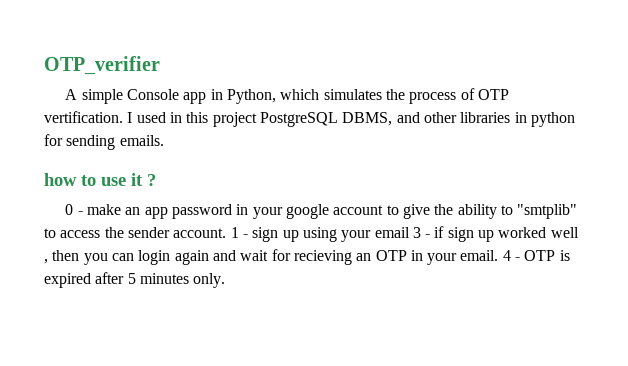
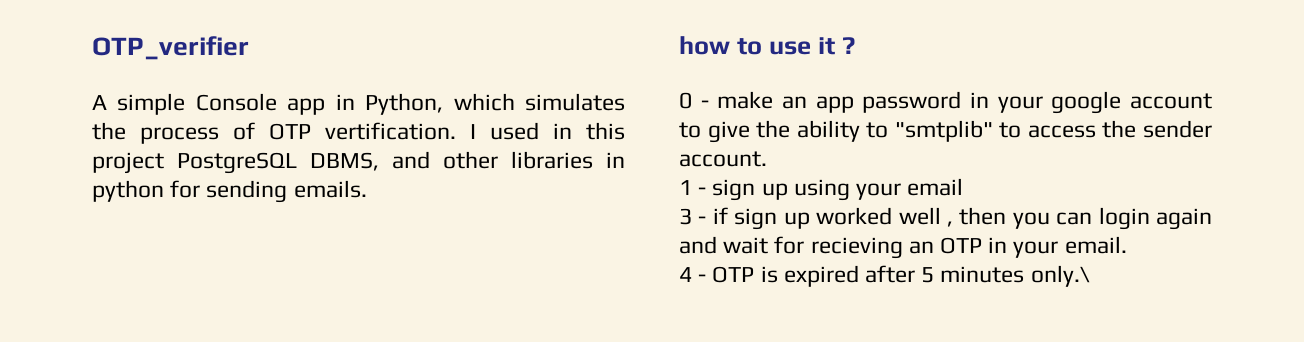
(227, 233) none -> (767, 159) //
(410, 232) none -> (964, 187) //
(499, 255) none -> (1127, 245) //
[193,273,226,288] only. -> [1030,265,1090,287] only.\

